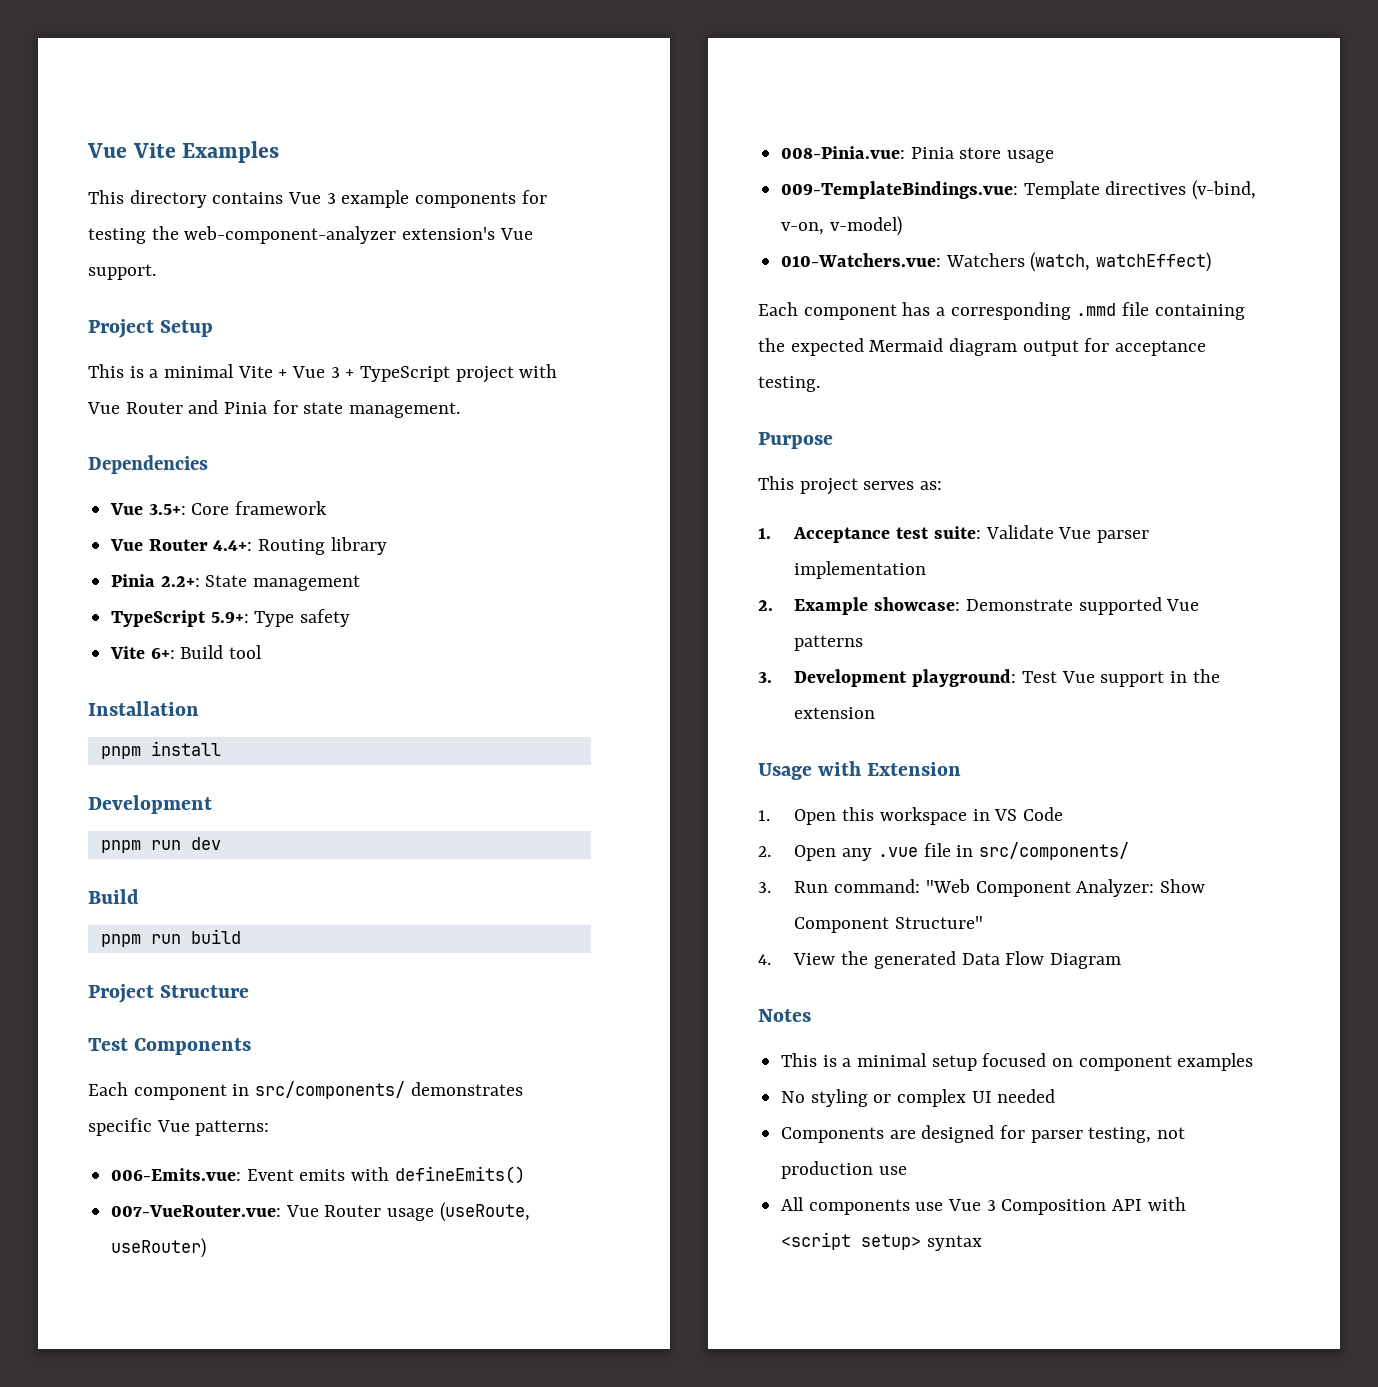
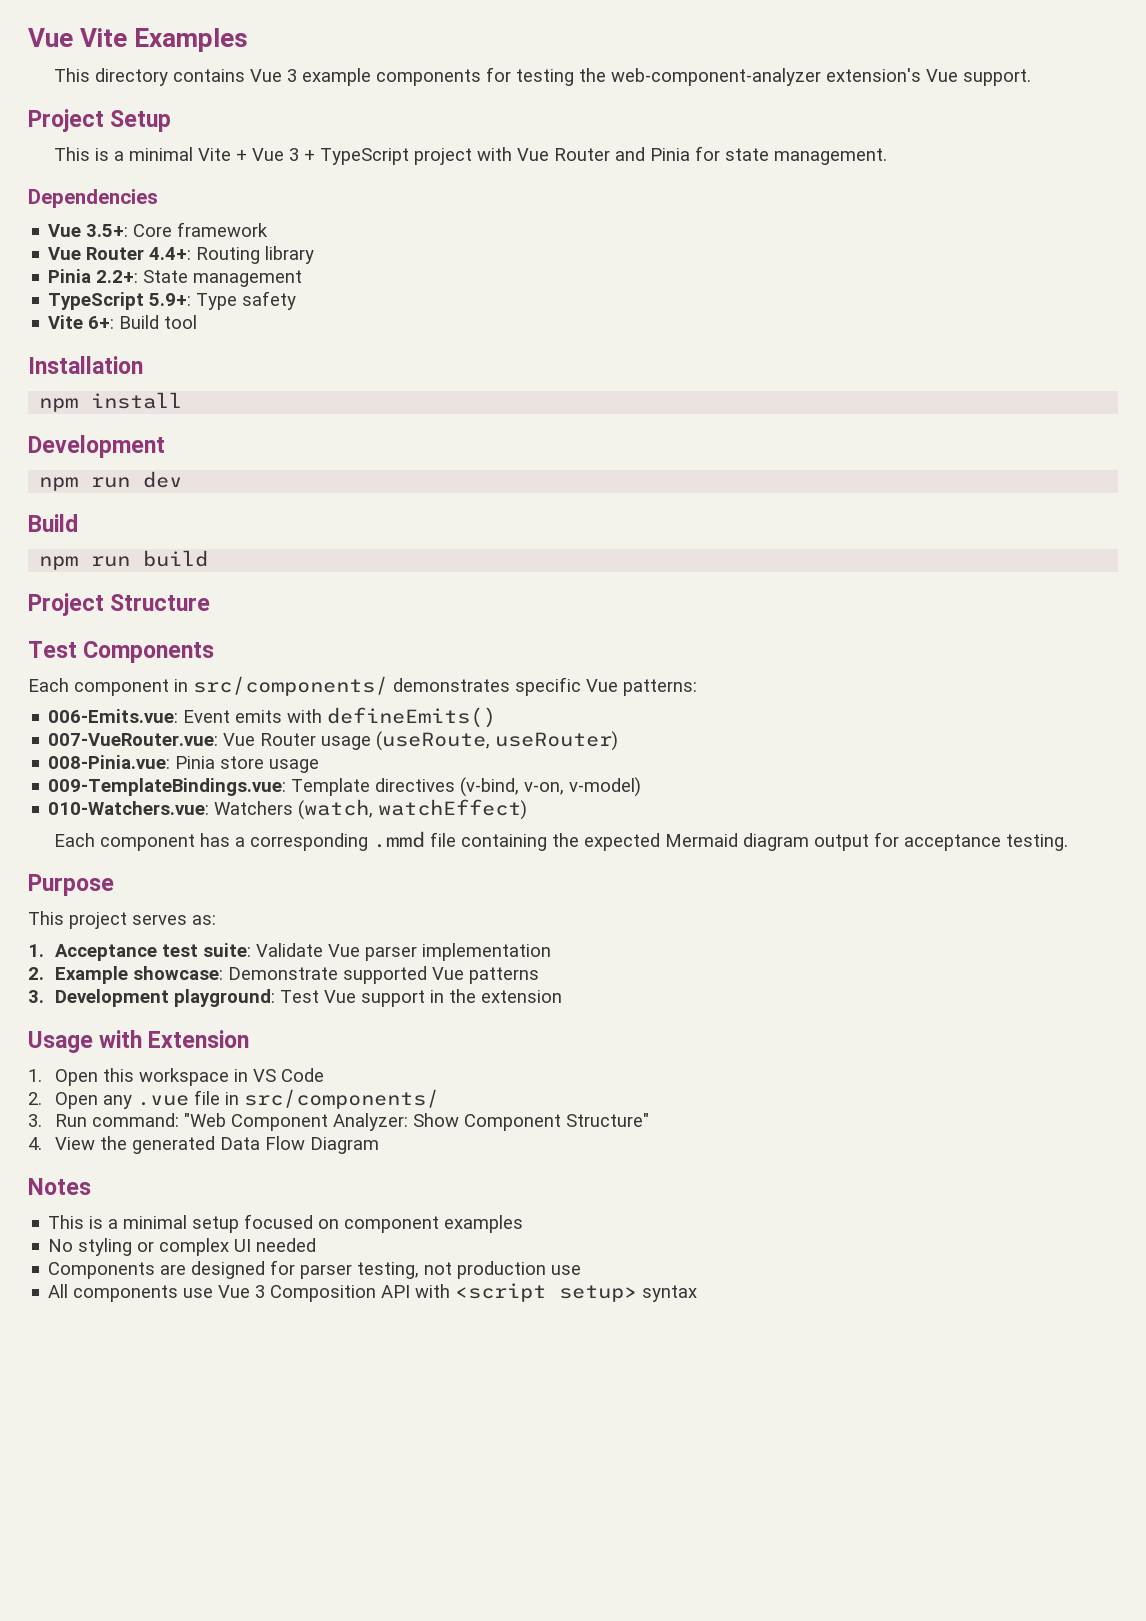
[100,746,141,759] pnpm -> [39,398,79,412] npm
[100,840,141,853] pnpm -> [39,477,79,491] npm
[100,934,141,947] pnpm -> [39,556,79,570] npm

